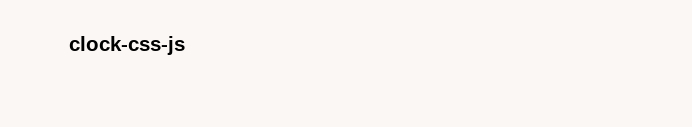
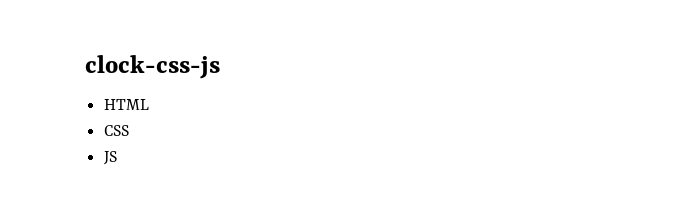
(185, 45) none -> [104,99,150,110] [104,125,130,136] [104,151,118,165] // HTML // CSS // JS

